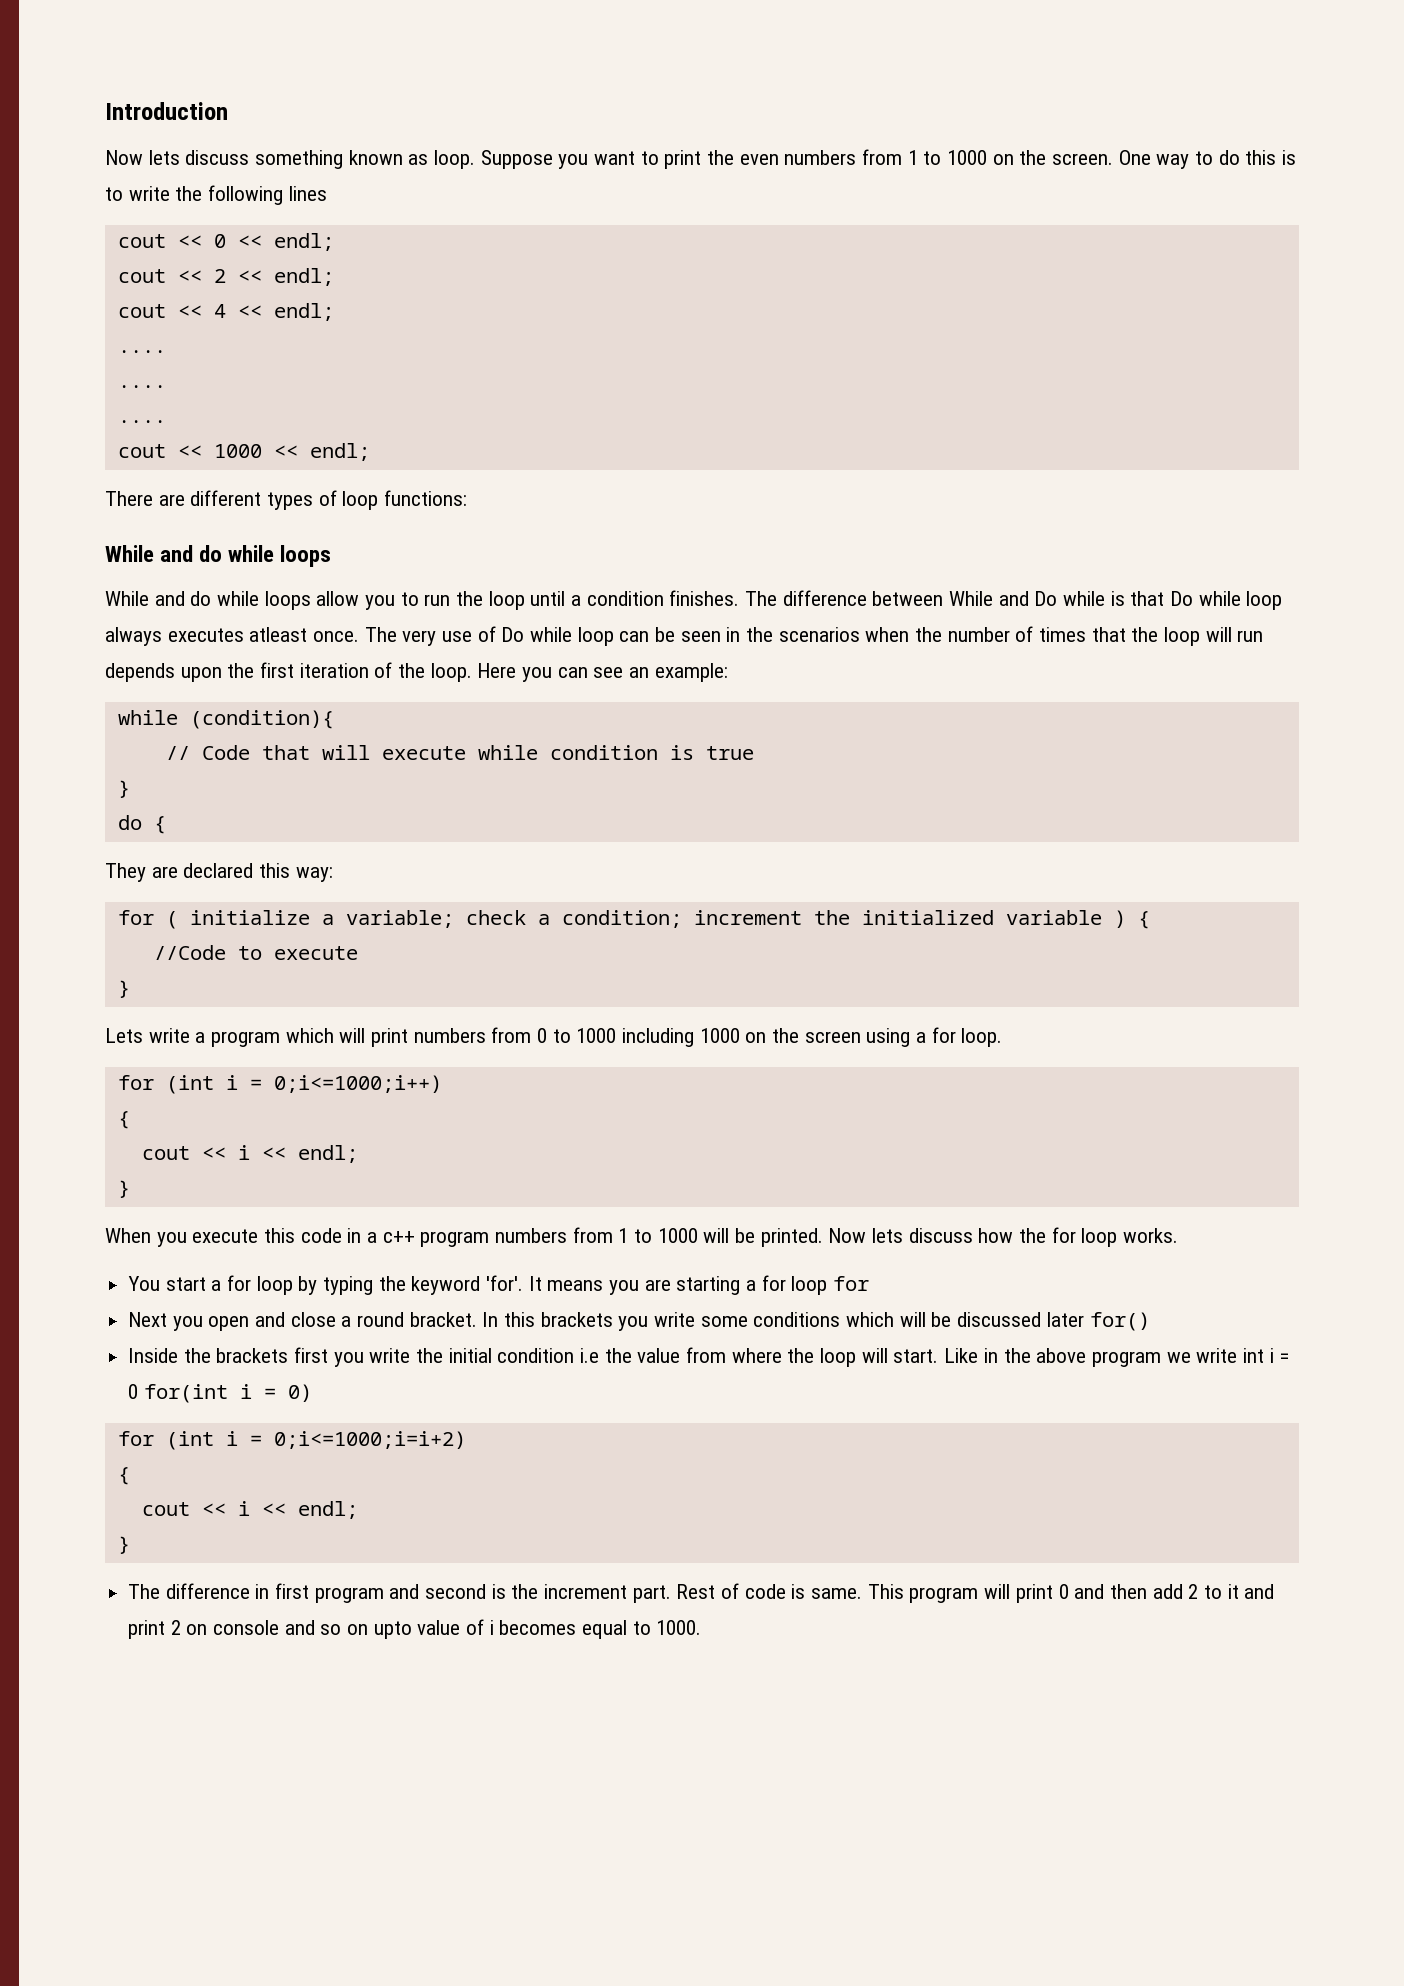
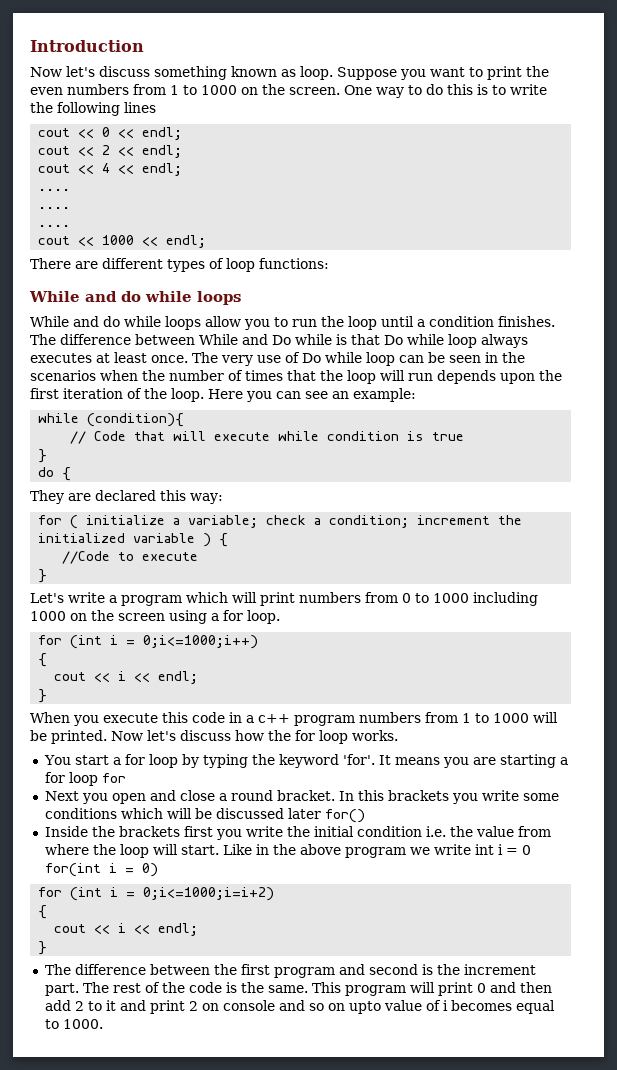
[148,150,180,165] lets -> [66,66,95,77] let's
[249,627,308,642] atleast -> [96,352,147,363] at least
[105,1028,143,1043] Lets -> [30,593,64,603] Let's
[872,1228,904,1243] lets -> [147,730,176,741] let's
[580,1348,600,1363] i.e -> [425,826,446,837] i.e.
[255,1584,270,1599] in -> [149,964,237,975] between the
[676,1583,740,1599] Rest of -> [82,982,185,993] The rest of the
(806, 1591) none -> [240,982,264,993] the

